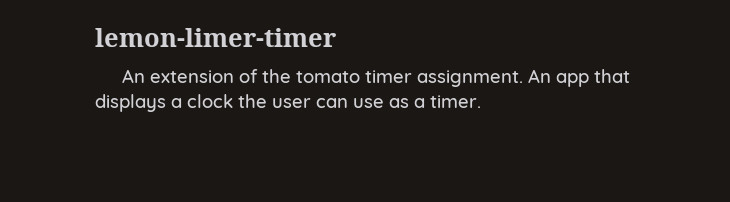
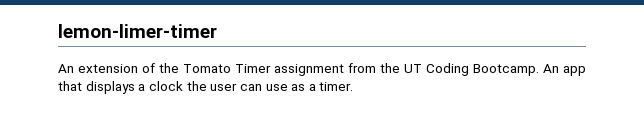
[295,70,523,87] tomato timer assignment. -> [183,63,539,76] Tomato Timer assignment from the UT Coding Bootcamp.

